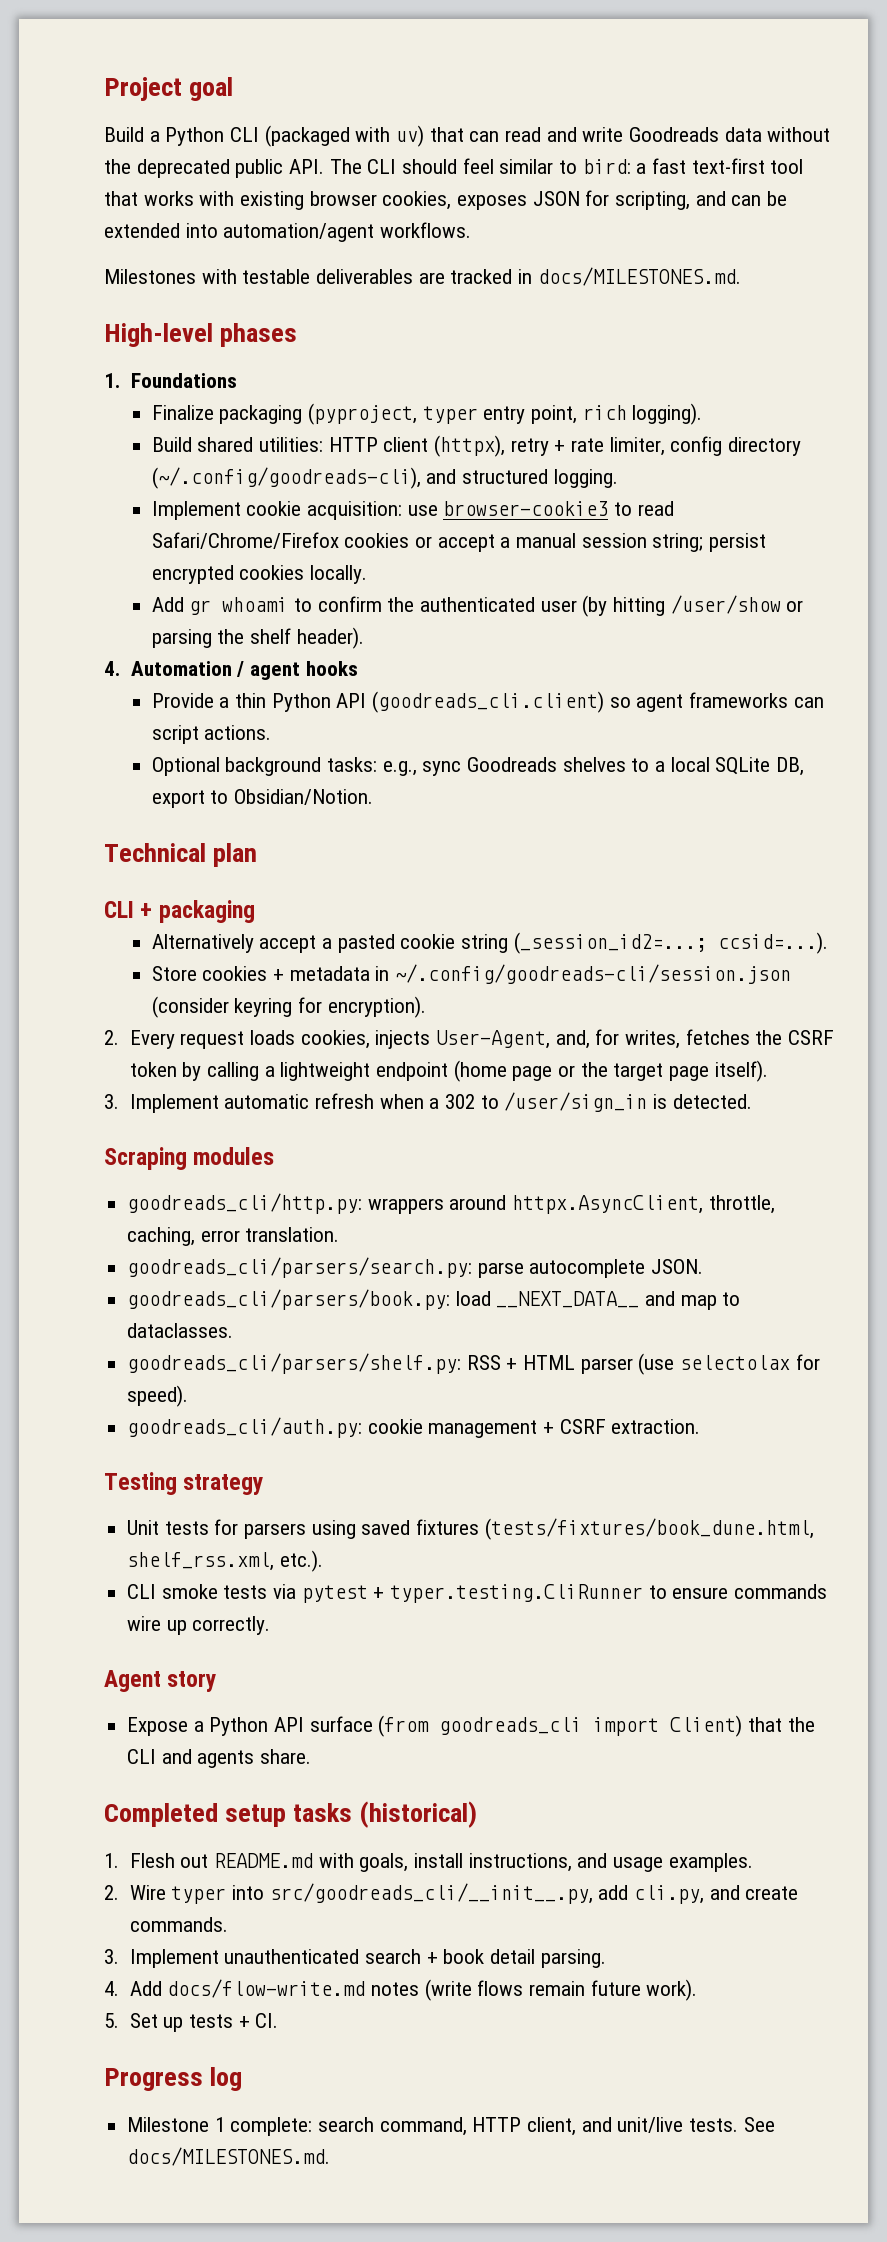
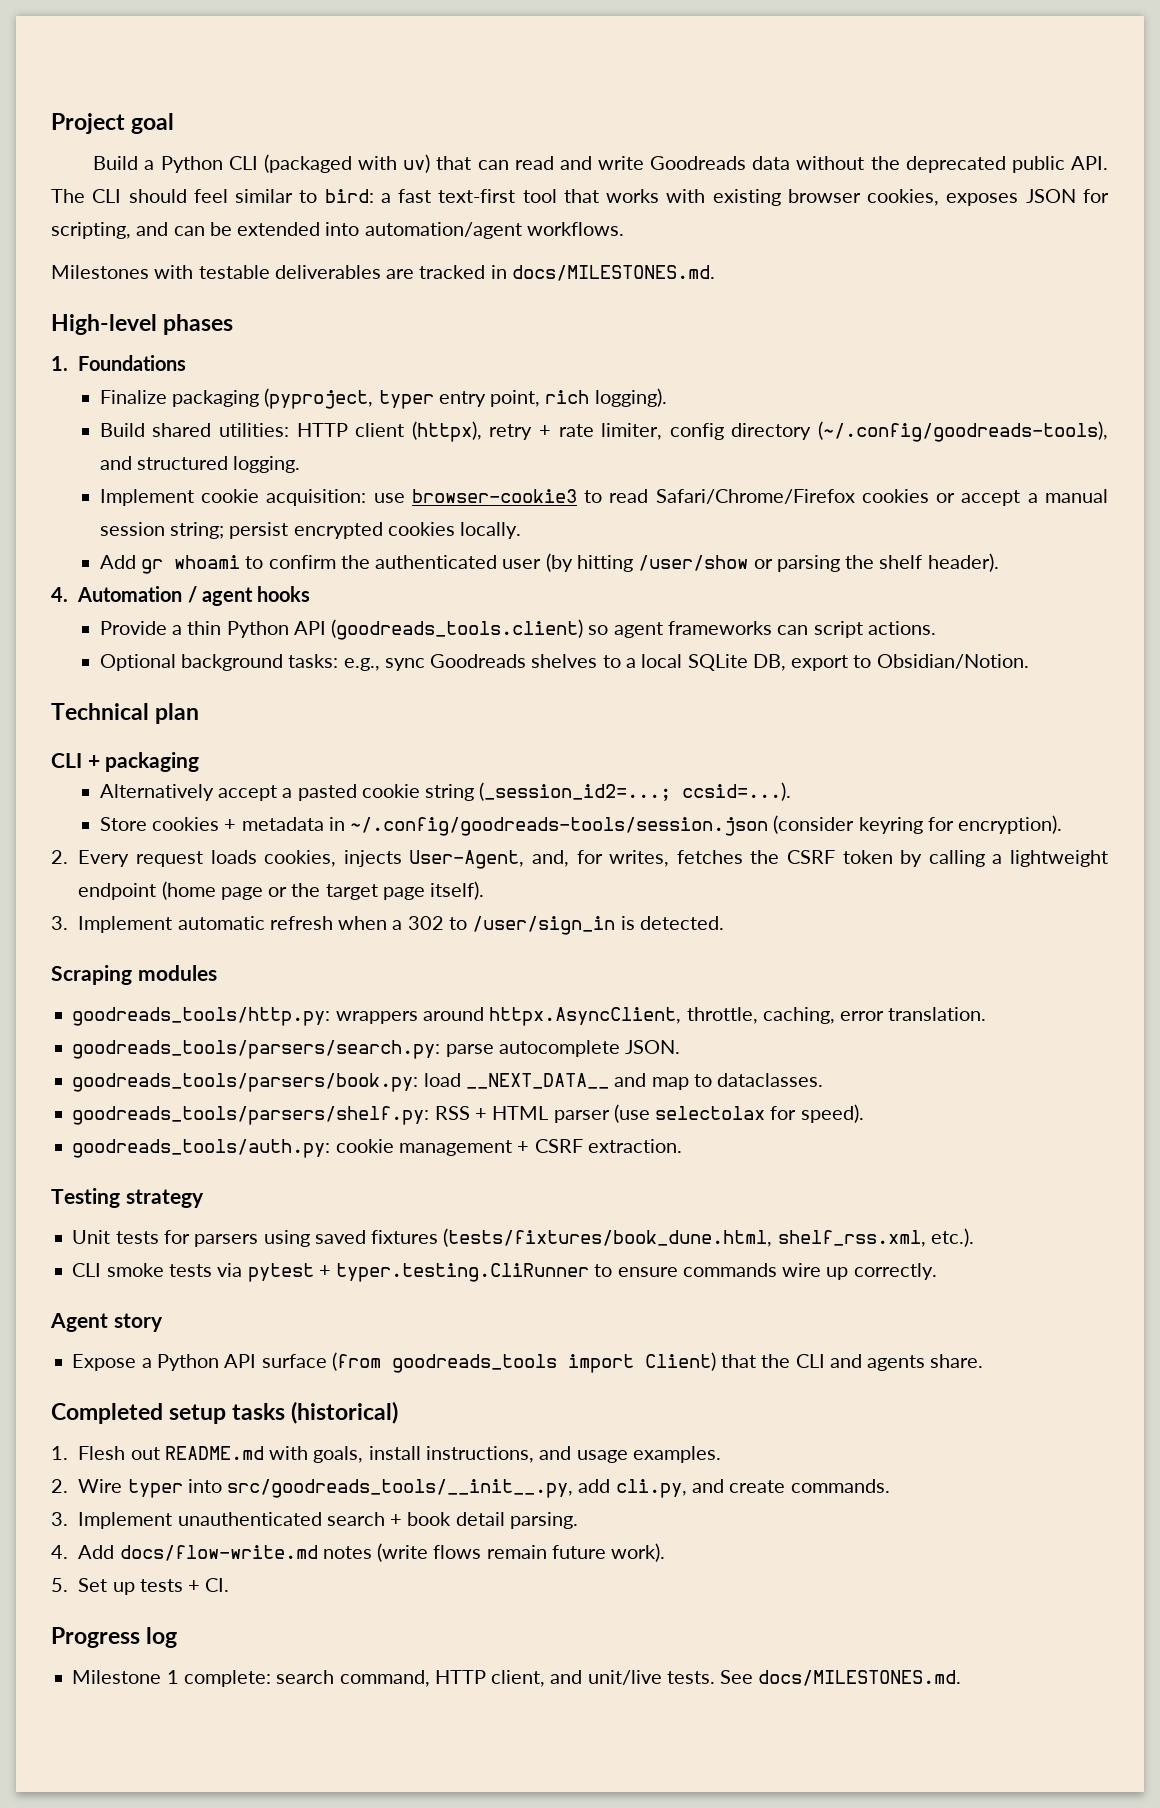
[151,467,421,489] (~/.config/goodreads-cli), -> [818,421,1109,442] (~/.config/goodreads-tools),
[372,691,605,713] (goodreads_cli.client) -> [331,619,584,640] (goodreads_tools.client)
[395,964,792,984] ~/.config/goodreads-cli/session.json -> [350,817,769,836] ~/.config/goodreads-tools/session.json
[127,1193,363,1214] goodreads_cli/http.py: -> [72,1007,331,1026] goodreads_tools/http.py:
[127,1257,473,1278] goodreads_cli/parsers/search.py: -> [72,1040,441,1059] goodreads_tools/parsers/search.py:
[127,1289,451,1310] goodreads_cli/parsers/book.py: -> [72,1073,419,1092] goodreads_tools/parsers/book.py:
[127,1353,462,1374] goodreads_cli/parsers/shelf.py: -> [72,1106,430,1125] goodreads_tools/parsers/shelf.py:
[127,1417,363,1438] goodreads_cli/auth.py: -> [72,1139,331,1158] goodreads_tools/auth.py:
[439,1717,583,1735] goodreads_cli -> [391,1354,557,1373] goodreads_tools
[269,1883,593,1904] src/goodreads_cli/__init__.py, -> [227,1479,574,1498] src/goodreads_tools/__init__.py,

